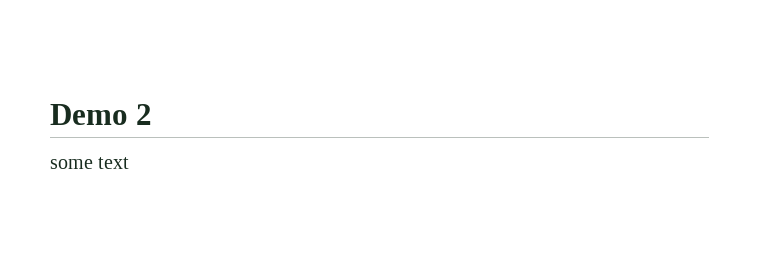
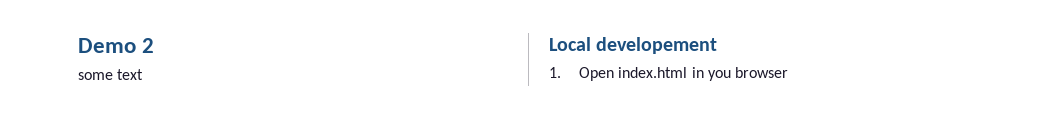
(130, 163) none -> [549,37,718,54] [549,67,789,81] // Local developement // 1. Open index.html in you browser

